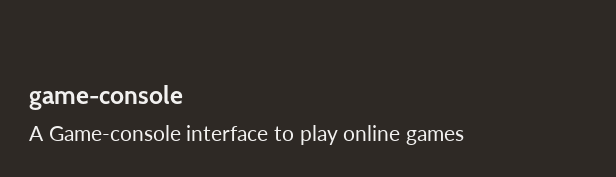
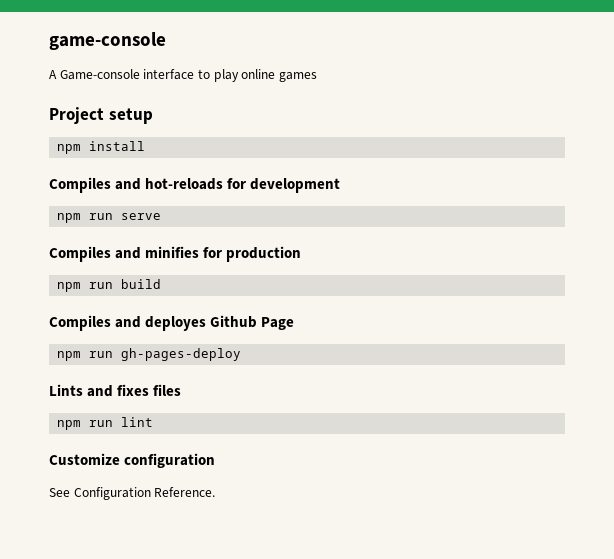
(465, 137) none -> [49,107,153,124] [57,141,146,154] [49,177,341,193] [57,213,162,223] [49,246,302,262] [57,279,162,292] [49,315,295,331] [57,348,242,361] [49,384,182,397] [57,417,154,430] [49,453,216,468] [49,487,216,500] // Project setup // npm install // Compiles and hot-reloads for development // npm run serve // Compiles and minifies for production // npm run build // Compiles and deployes Github Page // npm run gh-pages-deploy // Lints and fixes files // npm run lint // Customize configuration // See Configuration Reference.

